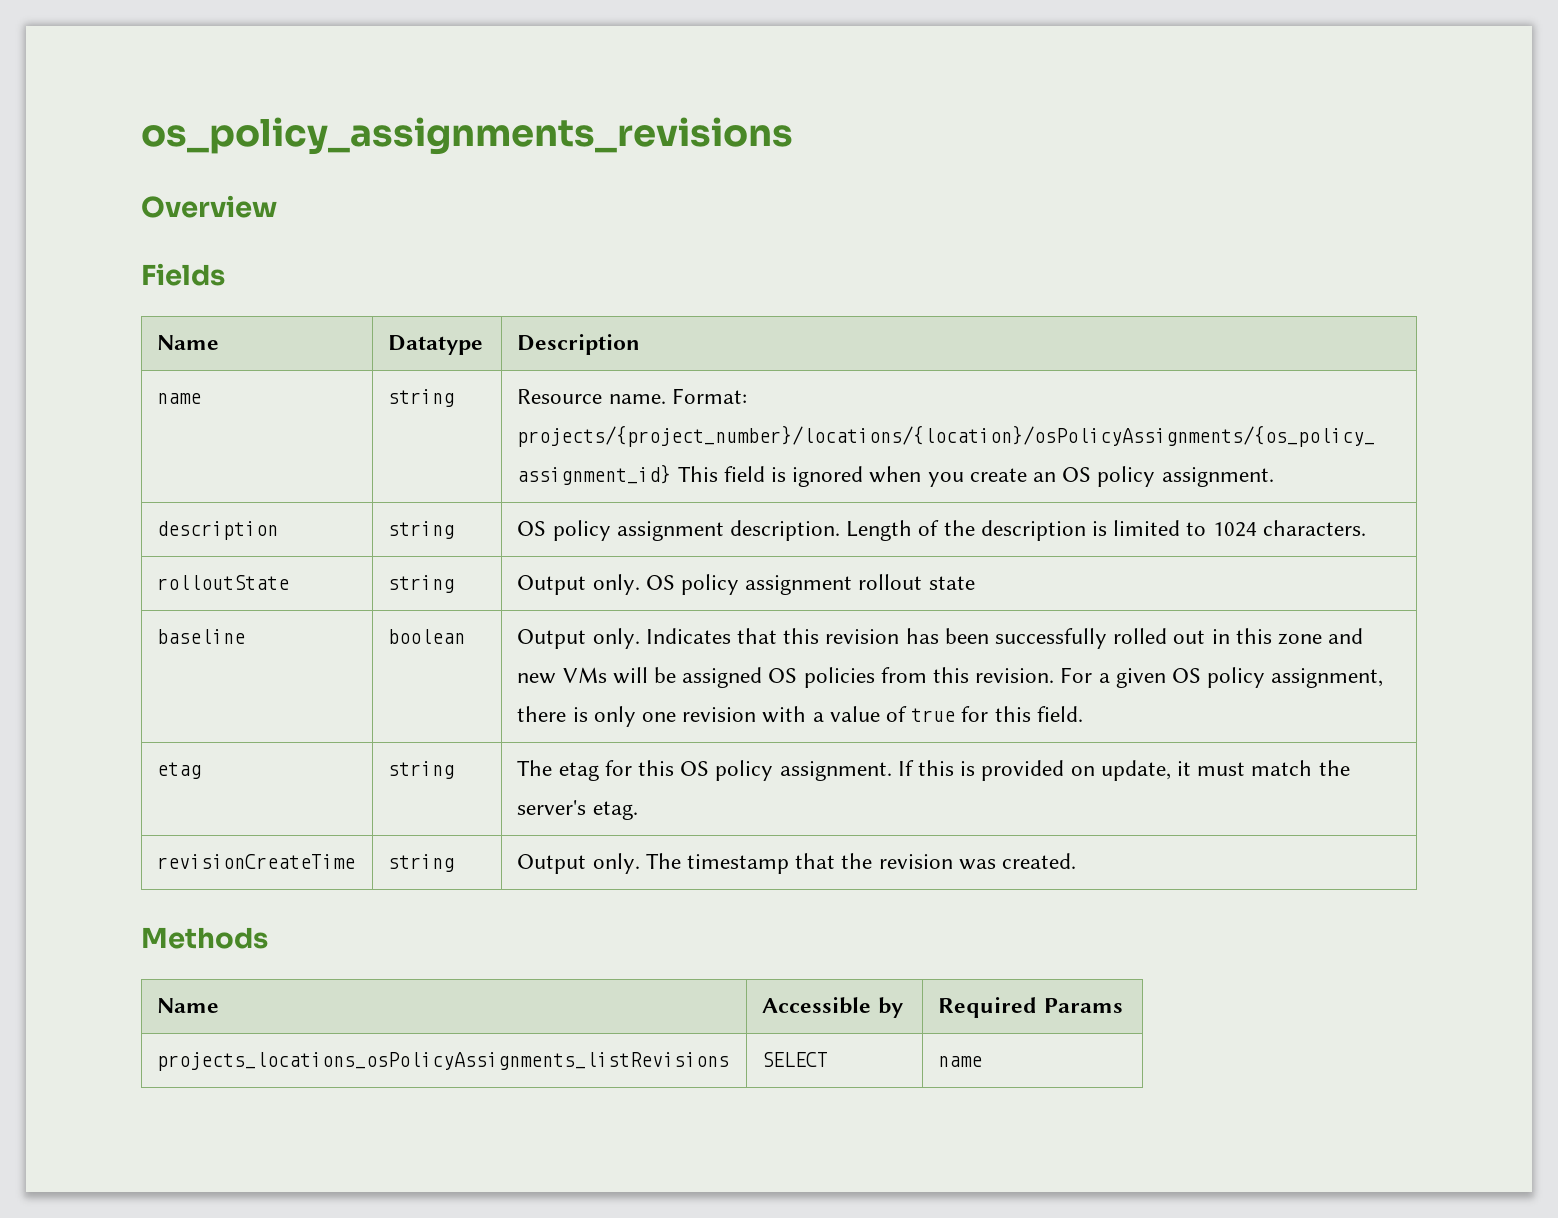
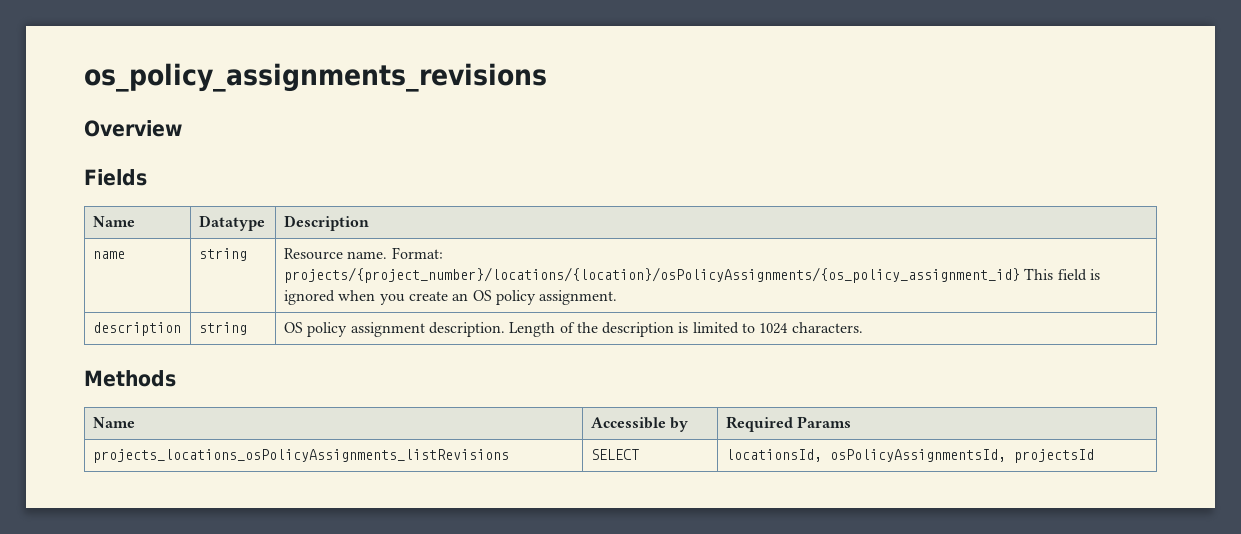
[157,575,290,590] [388,575,455,593] [517,574,975,595] [157,629,246,644] [388,629,466,644] [517,628,1364,649] [517,667,1384,688] [517,706,1083,727] [157,762,202,779] [388,761,455,779] [517,760,1350,781] [517,800,638,820] [157,854,356,869] [388,854,455,872] [517,853,1077,874] // rolloutState | string | Output only. OS policy assignment rollout state // baseline | boolean | Output only. Indicates that this revision has been successfully rolled out in this zone and new VMs will be assigned OS policies from this revision. For a given OS policy assignment, there is only one revision with a value of true for this field. // etag | string | The etag for this OS policy assignment. If this is provided on update, it must match the server's etag. // revisionCreateTime | string | Output only. The timestamp that the revision was created. -> (863, 327) none
[938,1056,983,1067] name -> [725,449,1094,463] locationsId, osPolicyAssignmentsId, projectsId

